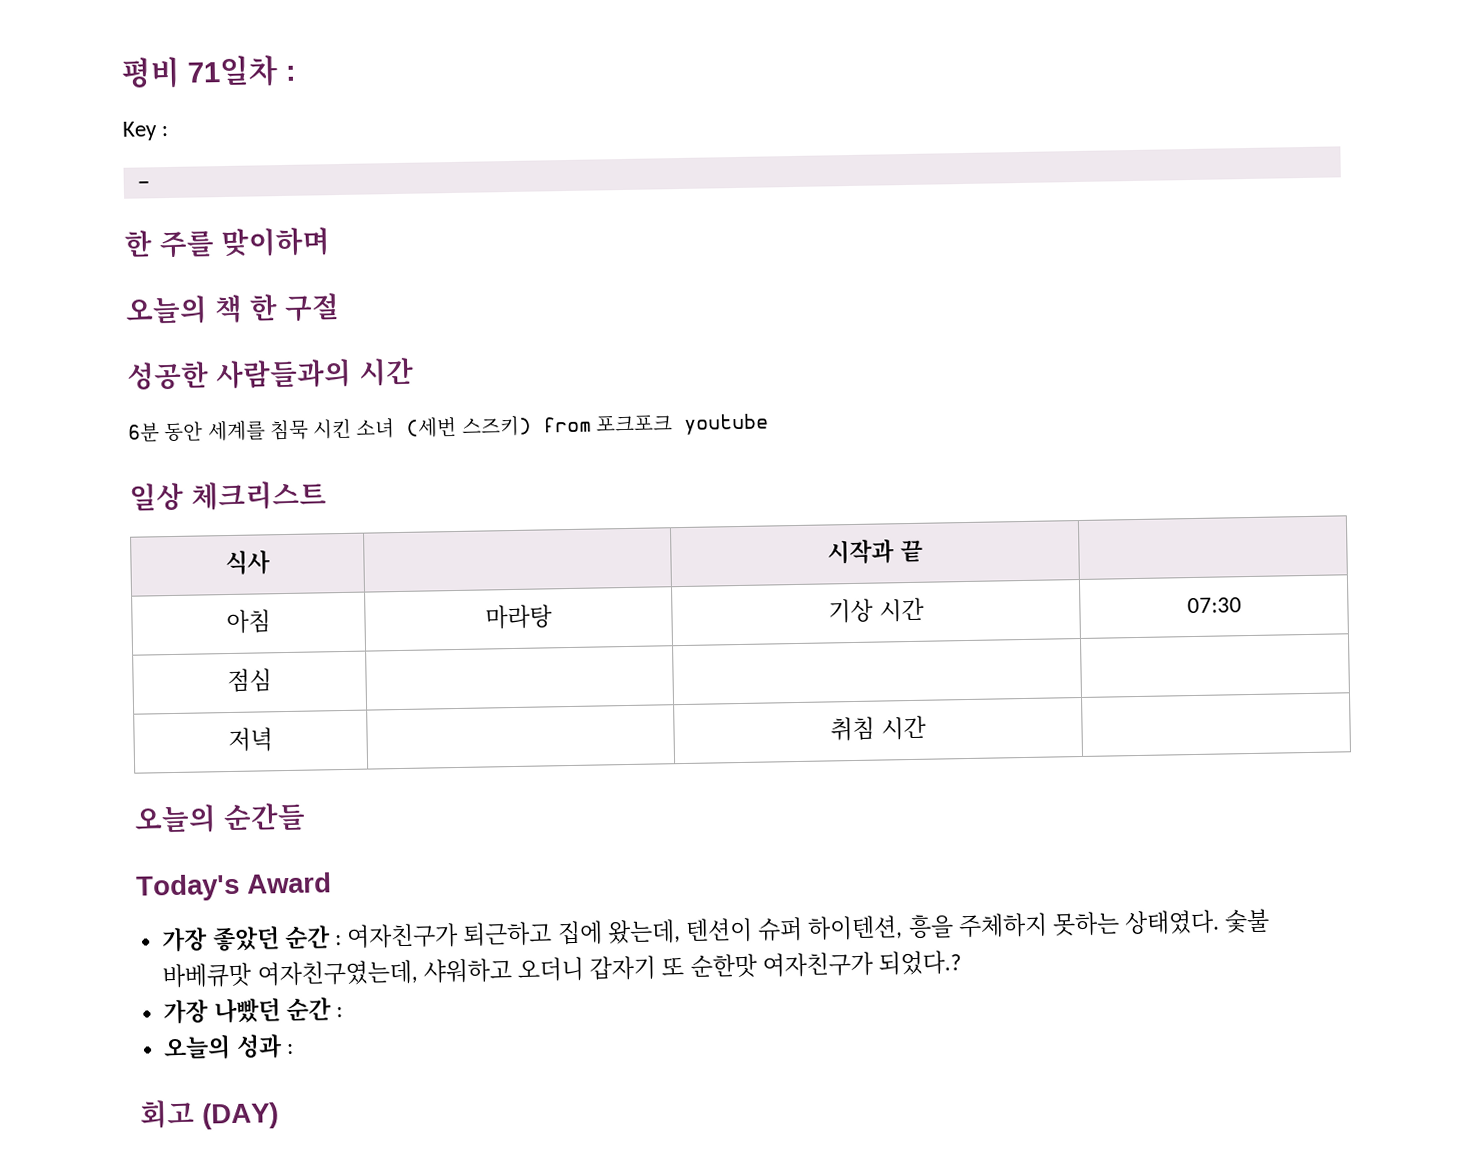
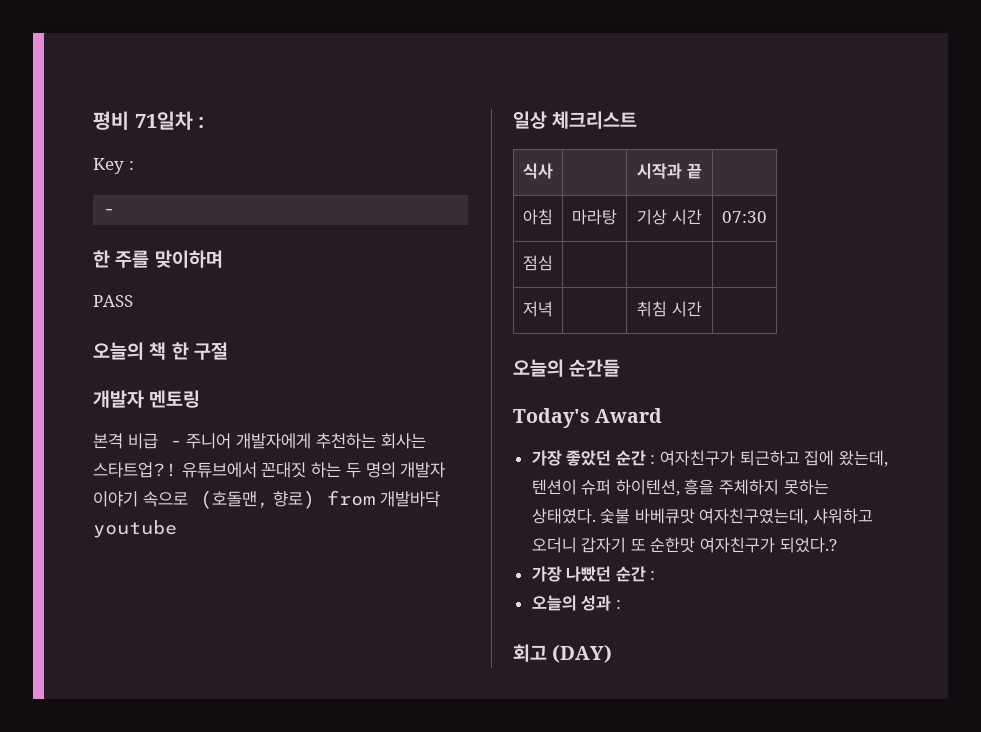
(331, 242) none -> [93,295,133,307] // PASS
[126,357,414,390] [128,414,673,443] 성공한 사람들과의 시간 // 6분 동안 세계를 침묵 시킨 소녀 (세번 스즈키) from 포크포크 -> [93,390,201,408] [93,433,426,449] [93,462,446,478] [93,490,441,509] 개발자 멘토링 // 본격 비급 - 주니어 개발자에게 추천하는 회사는 스타트업?! 유튜브에서 꼰대짓 하는 두 명의 개발자 이야기 속으로 (호돌맨, 향로) from 개발바닥

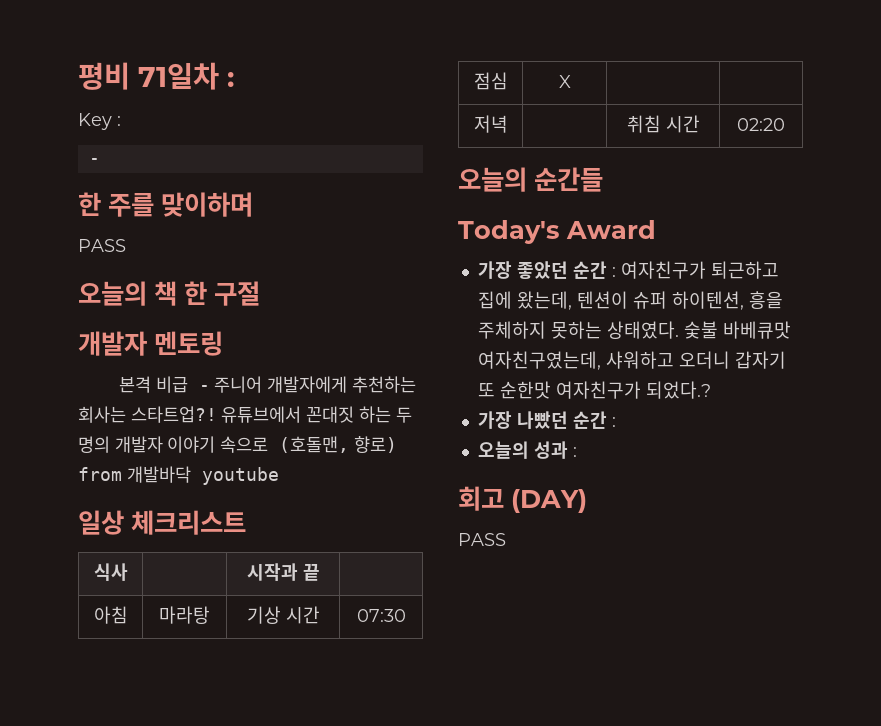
(553, 263) none -> [558,75,571,88] X
(702, 309) none -> [737,118,785,131] 02:20
(613, 653) none -> [458,533,506,546] // PASS

